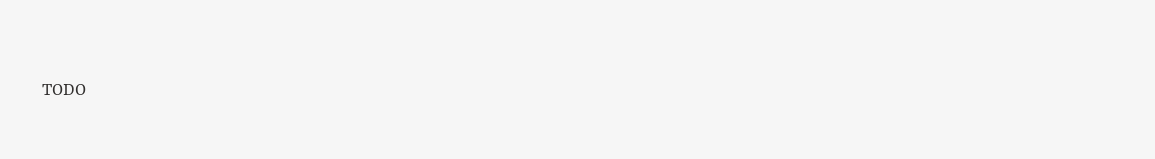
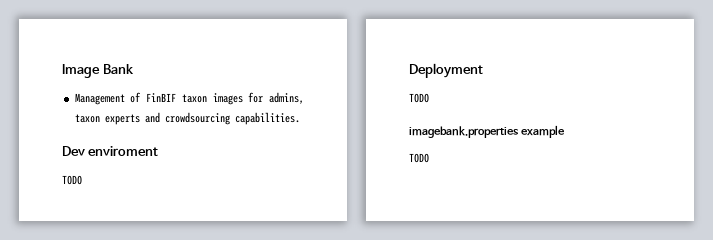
(42, 89) none -> [62,64,134,78] [74,92,304,105] [74,112,300,125] [62,146,159,156] [62,175,82,185] [409,63,483,78] [409,93,429,103] [409,125,565,138] Image Bank // Management of FinBIF taxon images for admins, taxon experts and crowdsourcing capabilities. // Dev enviroment // TODO // Deployment // TODO // imagebank.properties example //

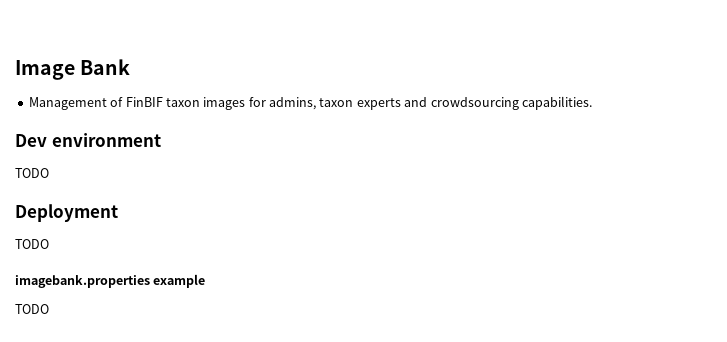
[88,146,159,156] enviroment -> [51,133,161,147] environment

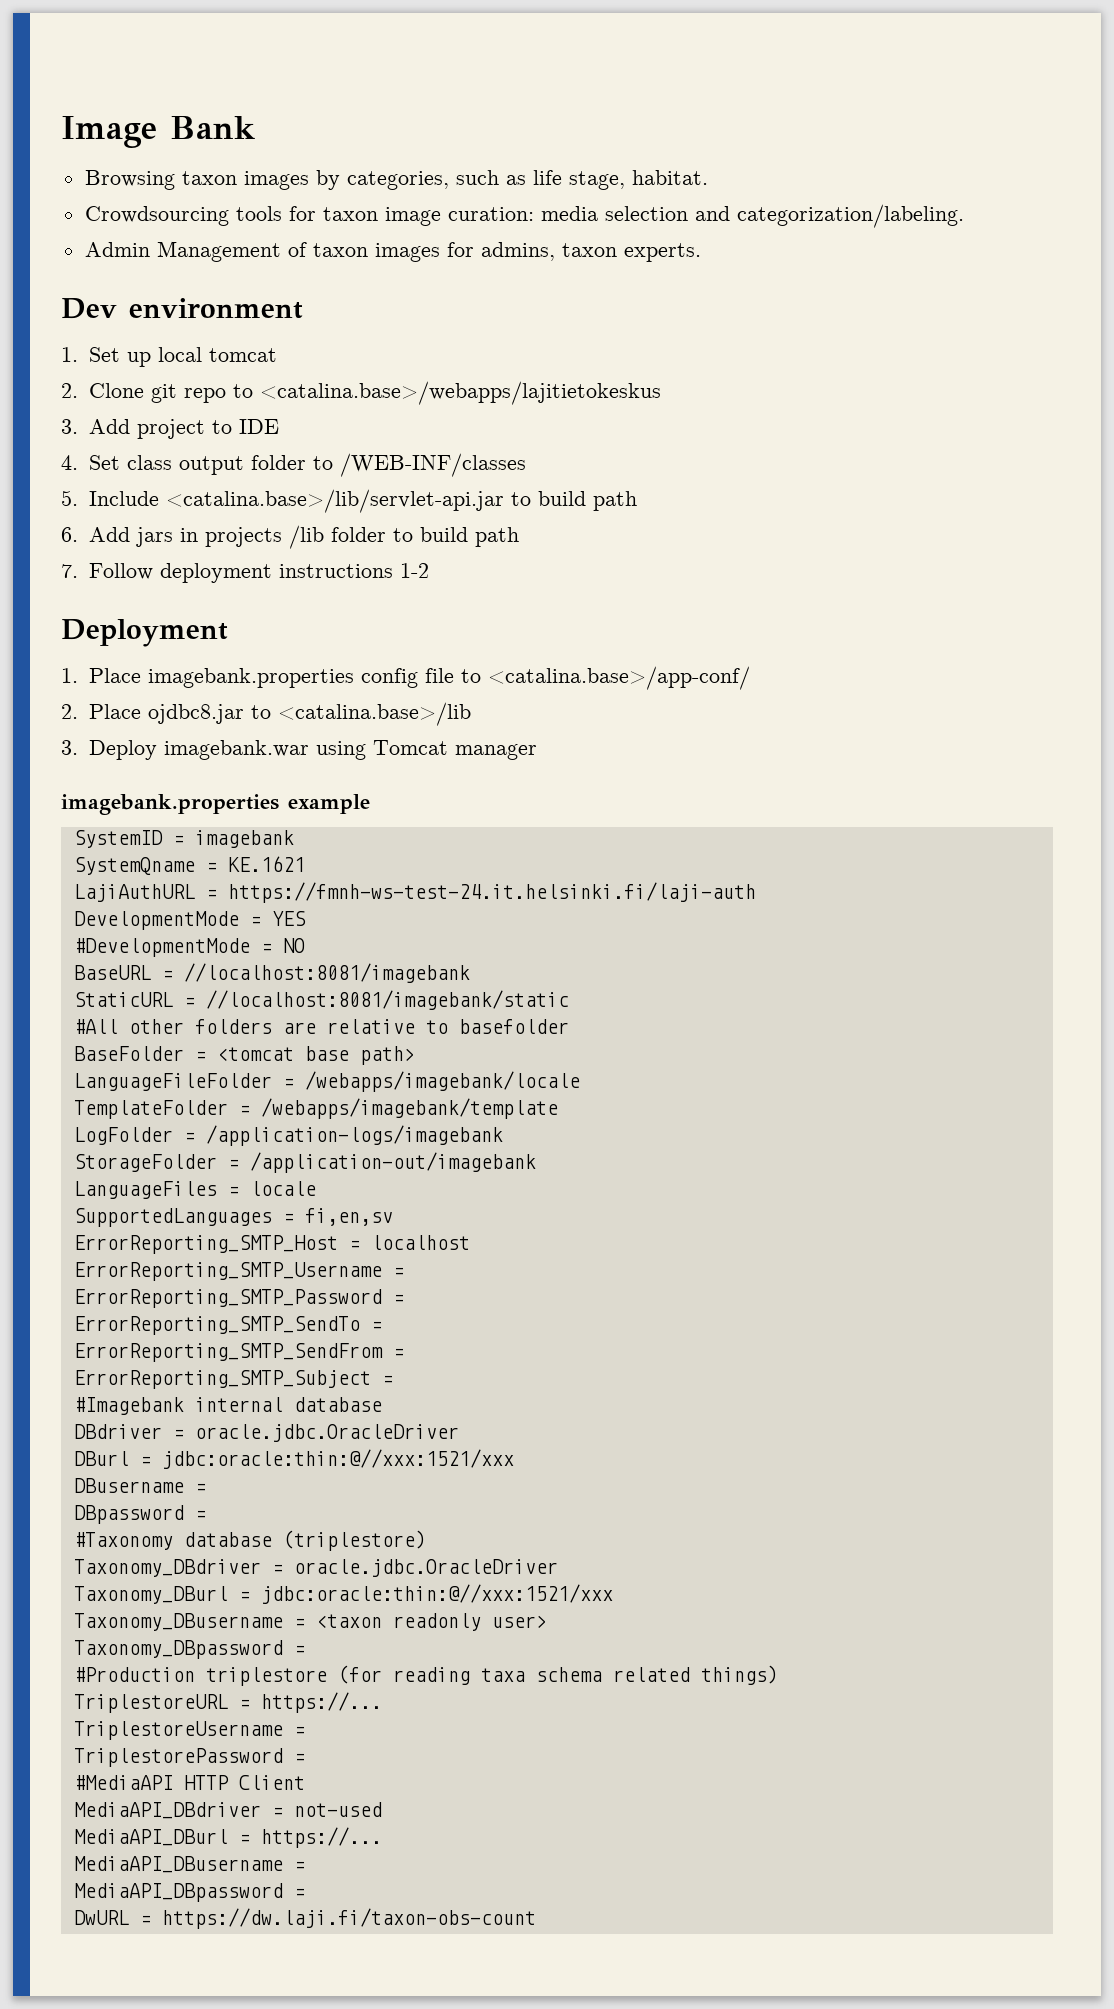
(131, 67) none -> [84,170,708,190] [84,204,964,228] [84,242,150,257] Browsing taxon images by categories, such as life stage, habitat. // Crowdsourcing tools for taxon image curation: media selection and categorization/labeling. // Admin
[125,97,163,107] FinBIF -> (307, 249) none
[356,96,592,110] [15,133,161,147] [15,168,49,178] [15,204,118,222] [15,239,49,249] [15,274,206,288] [15,304,49,314] experts and crowdsourcing capabilities. // Dev environment // TODO // Deployment // TODO // imagebank.properties example // TODO -> [623,243,701,262] [61,298,303,319] [61,347,278,367] [61,381,662,405] [61,419,280,439] [61,453,527,477] [61,489,638,513] [61,525,520,549] [61,563,430,583] [61,619,228,647] [61,666,751,690] [61,702,472,726] [61,740,538,760] [61,794,370,815] [73,830,294,848] [73,856,305,875] [73,882,756,903] [73,911,306,930] [73,938,305,957] [73,963,470,983] [73,990,569,1010] [73,1019,569,1034] [73,1046,415,1065] [73,1071,580,1092] [73,1098,558,1119] [73,1125,503,1146] [73,1152,536,1173] [73,1181,316,1199] [73,1208,393,1227] [73,1235,470,1254] [73,1262,404,1281] [73,1289,404,1308] [73,1316,382,1335] [73,1343,404,1362] [73,1370,393,1389] [73,1397,382,1415] [73,1424,459,1442] [73,1449,514,1469] [73,1478,206,1493] [73,1505,206,1524] [73,1530,426,1551] [73,1559,558,1577] [73,1584,613,1604] [73,1613,547,1631] [73,1640,305,1659] [73,1665,778,1686] [73,1692,382,1713] [73,1721,305,1740] [73,1748,305,1767] [73,1775,305,1790] [73,1802,382,1819] [73,1827,382,1848] [73,1856,305,1873] [73,1883,305,1902] [73,1908,536,1929] experts. // Dev environment // 1. Set up local tomcat // 2. Clone git repo to <catalina.base>/webapps/lajitietokeskus // 3. Add project to IDE // 4. Set class output folder to /WEB-INF/classes // 5. Include <catalina.base>/lib/servlet-api.jar to build path // 6. Add jars in projects /lib folder to build path // 7. Follow deployment instructions 1-2 // Deployment // 1. Place imagebank.properties config file to <catalina.base>/app-conf/ // 2. Place ojdbc8.jar to <catalina.base>/lib // 3. Deploy imagebank.war using Tomcat manager // imagebank.properties example // SystemID = imagebank // SystemQname = KE.1621 // LajiAuthURL = https://fmnh-ws-test-24.it.helsinki.fi/laji-auth // DevelopmentMode = YES // #DevelopmentMode = NO // BaseURL = //localhost:8081/imagebank // StaticURL = //localhost:8081/imagebank/static // #All other folders are relative to basefolder // BaseFolder = <tomcat base path> // LanguageFileFolder = /webapps/imagebank/locale // TemplateFolder = /webapps/imagebank/template // LogFolder = /application-logs/imagebank // StorageFolder = /application-out/imagebank // LanguageFiles = locale // SupportedLanguages = fi,en,sv // ErrorReporting_SMTP_Host = localhost // ErrorReporting_SMTP_Username = // ErrorReporting_SMTP_Password = // ErrorReporting_SMTP_SendTo = // ErrorReporting_SMTP_SendFrom = // ErrorReporting_SMTP_Subject = // #Imagebank internal database // DBdriver = oracle.jdbc.OracleDriver // DBurl = jdbc:oracle:thin:@//xxx:1521/xxx // DBusername = // DBpassword = // #Taxonomy database (triplestore) // Taxonomy_DBdriver = oracle.jdbc.OracleDriver // Taxonomy_DBurl = jdbc:oracle:thin:@//xxx:1521/xxx // Taxonomy_DBusername = <taxon readonly user> // Taxonomy_DBpassword = // #Production triplestore (for reading taxa schema related things) // TriplestoreURL = https://... // TriplestoreUsername = // TriplestorePassword = // #MediaAPI HTTP Client // MediaAPI_DBdriver = not-used // MediaAPI_DBurl = https://... // MediaAPI_DBusername = // MediaAPI_DBpassword = // DwURL = https://dw.laji.fi/taxon-obs-count

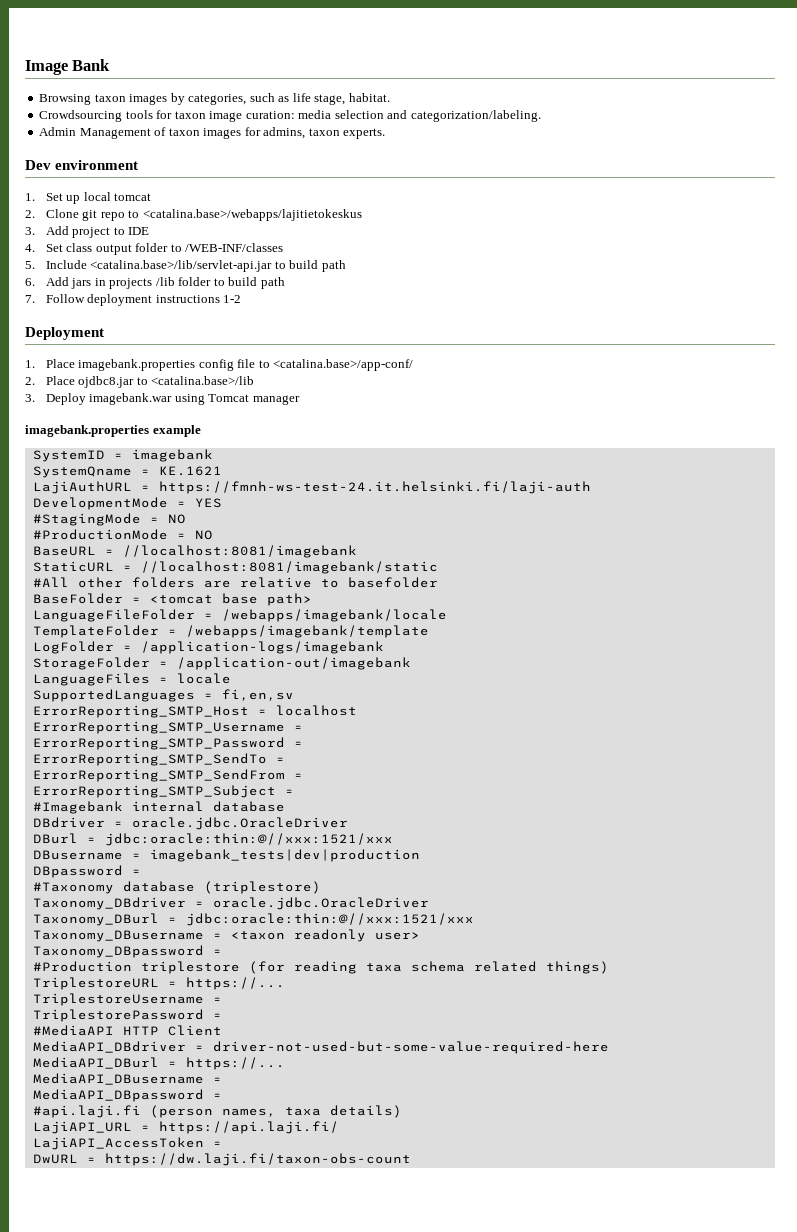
[73,938,250,957] #DevelopmentMode -> [32,513,186,526] [32,529,168,540] #StagingMode = NO // #ProductionMode
(206, 1488) none -> [149,849,420,862] imagebank_tests|dev|production
[293,1802,382,1817] not-used -> [212,1041,609,1054] driver-not-used-but-some-value-required-here
(305, 1893) none -> [32,1105,402,1118] [32,1121,339,1134] [32,1137,222,1150] // #api.laji.fi (person names, taxa details) // LajiAPI_URL = https://api.laji.fi/ // LajiAPI_AccessToken =

